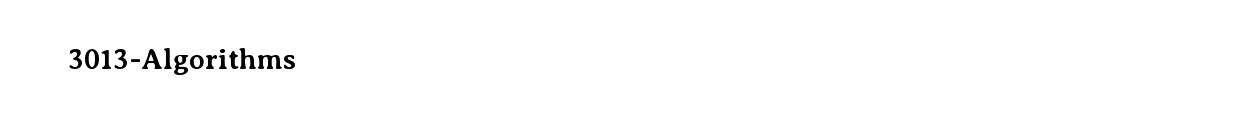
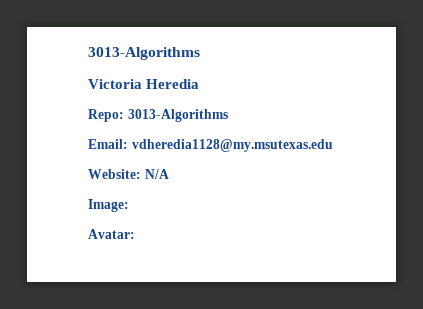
[68,48,296,75] 3013-Algorithms -> [88,47,200,60] [88,79,200,89] [88,109,228,122] [88,139,333,152] [88,169,169,179] [88,199,129,212] [88,229,135,239] 3013-Algorithms // Victoria Heredia // Repo: 3013-Algorithms // Email: vdheredia1128@my.msutexas.edu // Website: N/A // Image: // Avatar:

